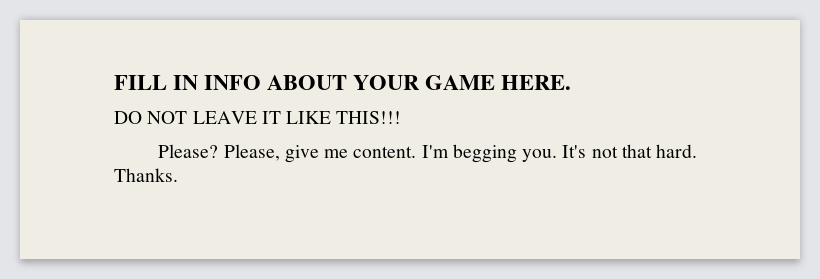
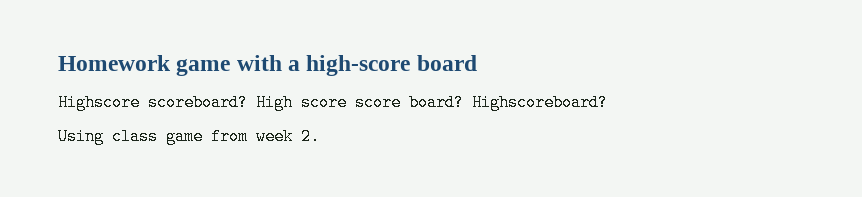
[114,75,572,90] [114,111,402,124] [158,144,698,163] [114,168,178,182] FILL IN INFO ABOUT YOUR GAME HERE. // DO NOT LEAVE IT LIKE THIS!!! // Please? Please, give me content. I'm begging you. It's not that hard. Thanks. -> [58,55,477,76] [58,94,608,111] [58,128,320,145] Homework game with a high-score board // Highscore scoreboard? High score score board? Highscoreboard? // Using class game from week 2.

